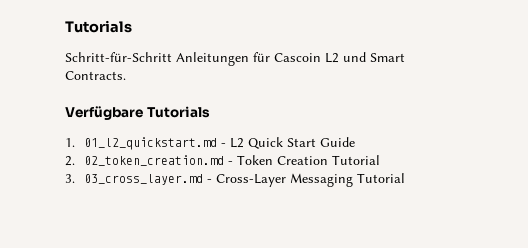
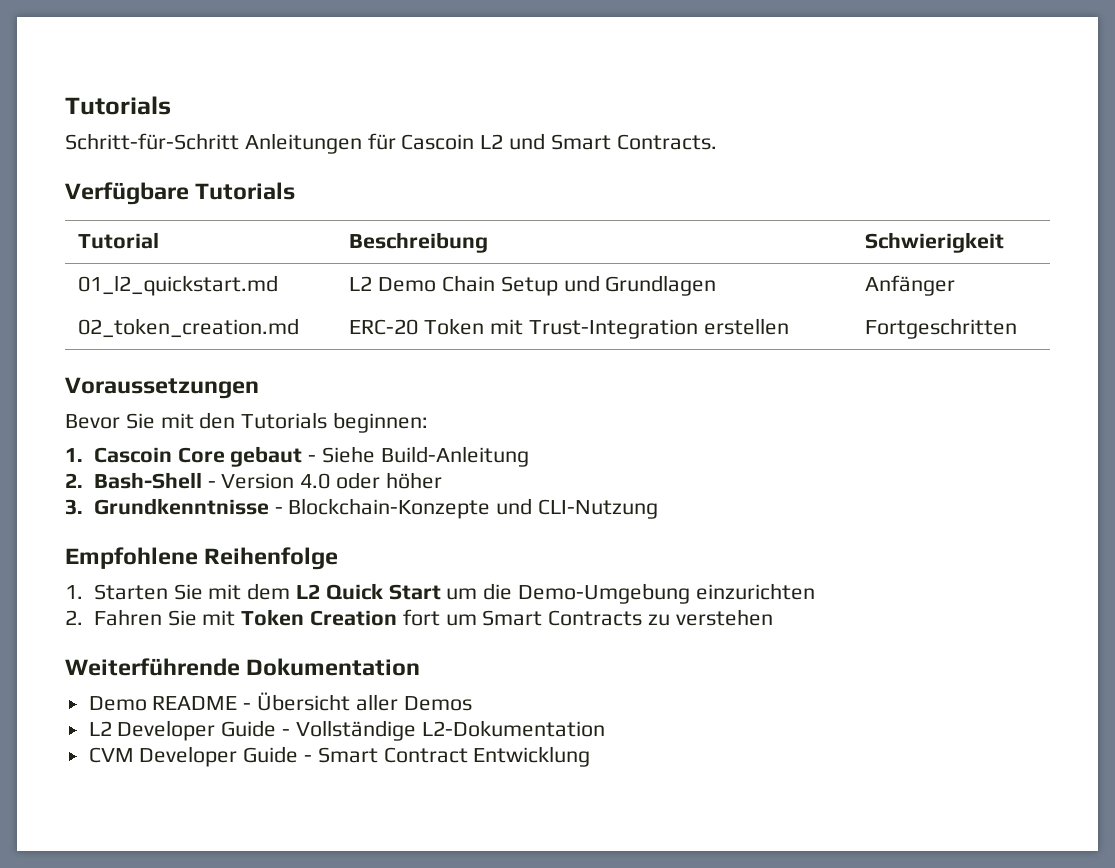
[65,137,355,150] [65,155,380,166] [65,173,405,187] // 1. 01_l2_quickstart.md - L2 Quick Start Guide // 2. 02_token_creation.md - Token Creation Tutorial // 3. 03_cross_layer.md - Cross-Layer Messaging Tutorial -> [78,232,160,249] [349,232,489,253] [865,232,1005,253] [78,275,279,296] [349,275,717,296] [865,275,956,296] [78,318,300,338] [349,318,789,339] [865,318,1018,339] [65,377,259,399] [65,412,429,433] [65,446,529,467] [65,472,442,489] [65,498,658,519] [65,547,339,570] [65,583,815,604] [65,609,773,626] [65,658,421,676] [88,692,472,711] [88,720,605,741] [88,746,591,767] // Tutorial | Beschreibung | Schwierigkeit // 01_l2_quickstart.md | L2 Demo Chain Setup und Grundlagen | Anfänger // 02_token_creation.md | ERC-20 Token mit Trust-Integration erstellen | Fortgeschritten // Voraussetzungen // Bevor Sie mit den Tutorials beginnen: // 1. Cascoin Core gebaut - Siehe Build-Anleitung // 2. Bash-Shell - Version 4.0 oder höher // 3. Grundkenntnisse - Blockchain-Konzepte und CLI-Nutzung // Empfohlene Reihenfolge // 1. Starten Sie mit dem L2 Quick Start um die Demo-Umgebung einzurichten // 2. Fahren Sie mit Token Creation fort um Smart Contracts zu verstehen // Weiterführende Dokumentation // Demo README - Übersicht aller Demos // L2 Developer Guide - Vollständige L2-Dokumentation // CVM Developer Guide - Smart Contract Entwicklung

